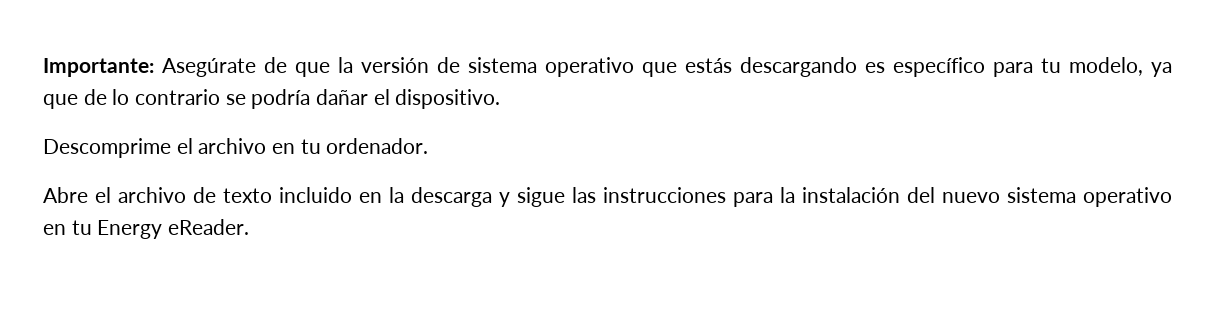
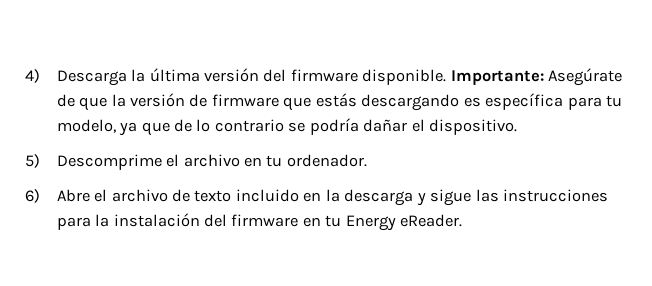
(43, 67) none -> [25,68,447,86] 4) Descarga la última versión del firmware disponible.
[468,57,634,77] sistema operativo -> [211,94,279,107] firmware
[893,57,985,77] específico -> [485,93,564,110] específica
(501, 99) none -> [25,154,40,168] 5)
(429, 146) none -> [25,189,40,203] 6)
[942,187,1172,207] nuevo sistema operativo -> [231,214,299,227] firmware

